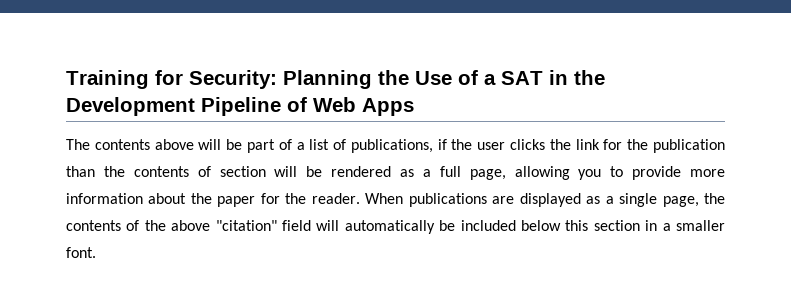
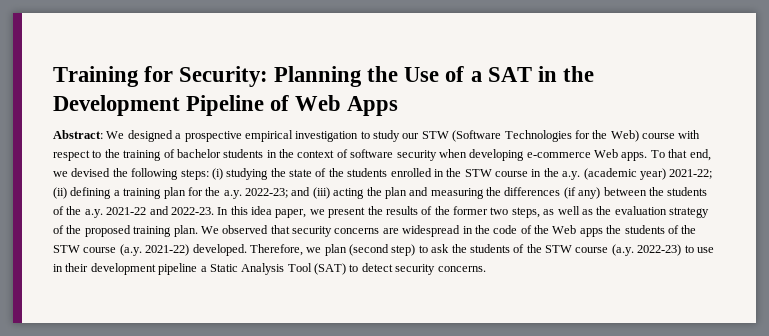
[66,139,725,153] [66,166,725,180] [66,193,726,207] [66,220,725,234] [66,247,96,258] The contents above will be part of a list of publications, if the user clicks the link for the publication than the contents of section will be rendered as a full page, allowing you to provide more information about the paper for the reader. When publications are displayed as a single page, the contents of the above "citation" field will automatically be included below this section in a smaller font. -> [53,130,701,142] [53,149,711,161] [53,168,713,180] [53,187,708,199] [53,206,709,218] [53,225,697,237] [53,244,714,256] [53,263,486,275] Abstract: We designed a prospective empirical investigation to study our STW (Software Technologies for the Web) course with respect to the training of bachelor students in the context of software security when developing e-commerce Web apps. To that end, we devised the following steps: (i) studying the state of the students enrolled in the STW course in the a.y. (academic year) 2021-22; (ii) defining a training plan for the a.y. 2022-23; and (iii) acting the plan and measuring the differences (if any) between the students of the a.y. 2021-22 and 2022-23. In this idea paper, we present the results of the former two steps, as well as the evaluation strategy of the proposed training plan. We observed that security concerns are widespread in the code of the Web apps the students of the STW course (a.y. 2021-22) developed. Therefore, we plan (second step) to ask the students of the STW course (a.y. 2022-23) to use in their development pipeline a Static Analysis Tool (SAT) to detect security concerns.

